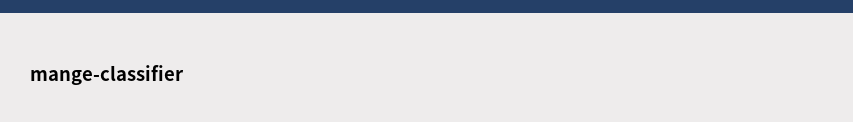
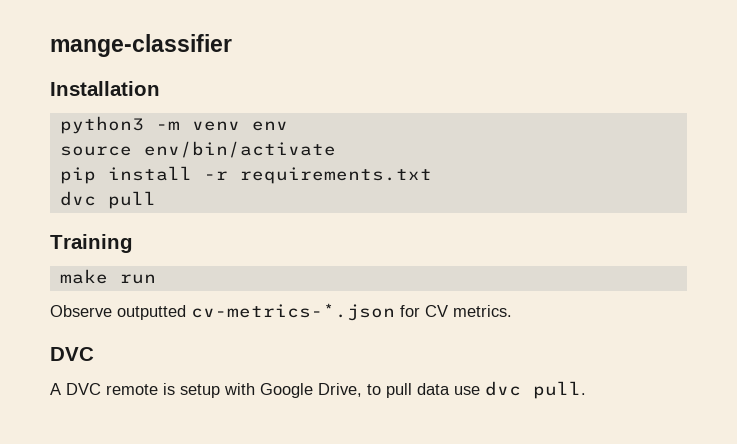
(184, 75) none -> [50,81,160,96] [59,116,288,134] [59,141,336,158] [59,166,432,184] [59,191,156,209] [50,234,133,253] [59,269,156,284] [50,303,512,321] [50,347,94,361] [50,381,586,399] // Installation // python3 -m venv env // source env/bin/activate // pip install -r requirements.txt // dvc pull // Training // make run // Observe outputted cv-metrics-*.json for CV metrics. // DVC // A DVC remote is setup with Google Drive, to pull data use dvc pull.

